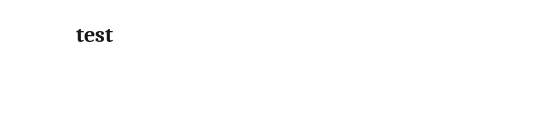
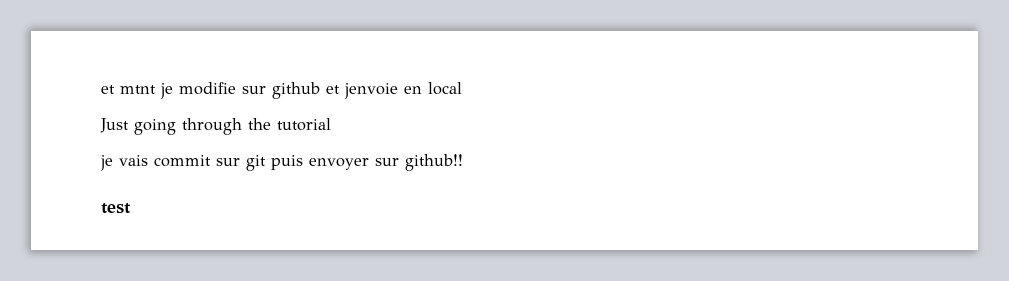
(76, 35) none -> [101,82,462,99] [100,118,331,135] [100,154,463,171] et mtnt je modifie sur github et jenvoie en local // Just going through the tutorial // je vais commit sur git puis envoyer sur github!! //

